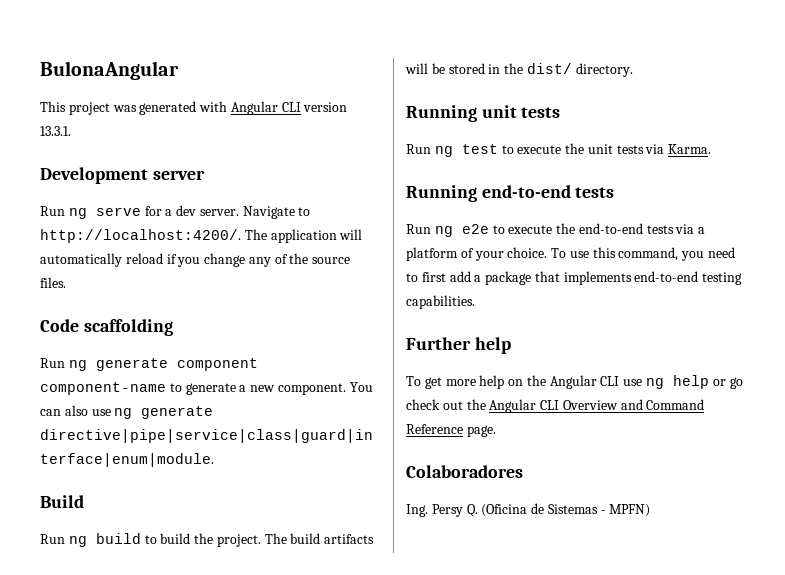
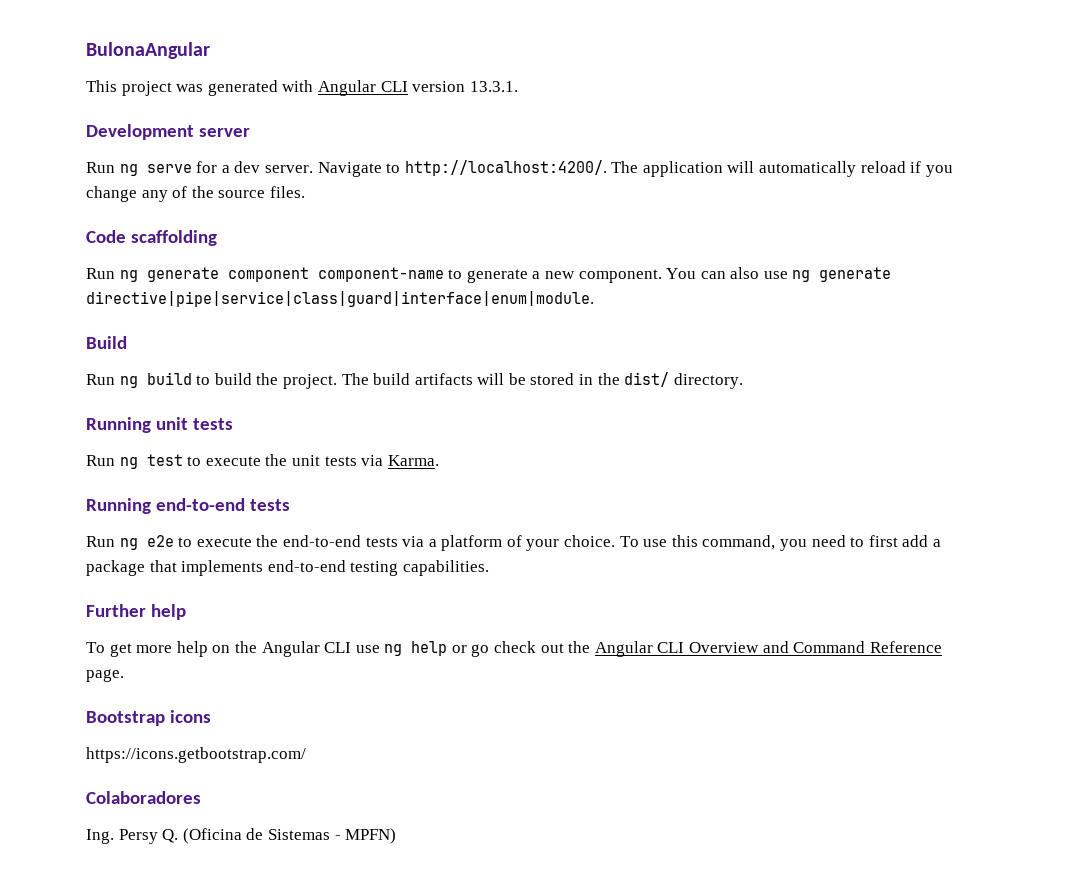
(496, 431) none -> [86,710,211,726] [86,747,306,763] // Bootstrap icons // https://icons.getbootstrap.com/

